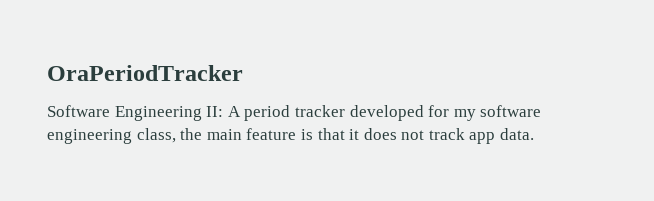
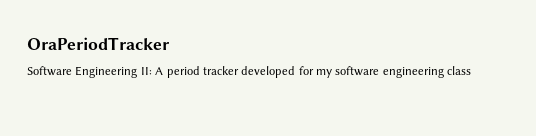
[136,128,535,144] class, the main feature is that it does not track app data. -> [447,66,472,75] class

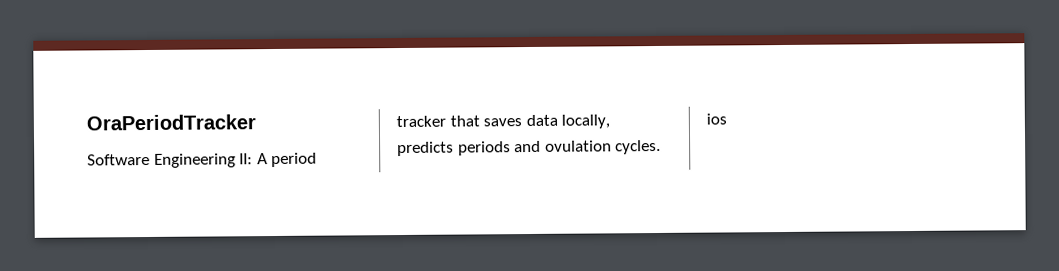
[241,66,472,78] developed for my software engineering class -> [449,114,611,129] [397,139,662,157] [706,113,727,125] that saves data locally, predicts periods and ovulation cycles. ios

